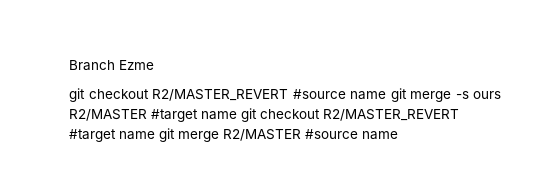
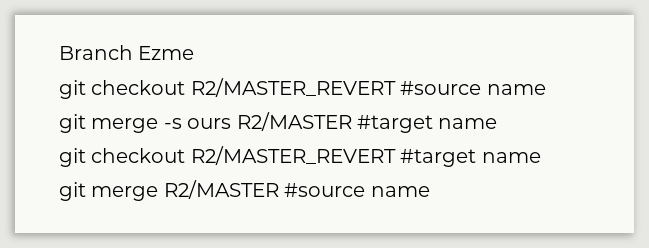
(386, 95) none -> (546, 89) //
(237, 115) none -> (498, 123) //
(155, 135) none -> (541, 157) //

